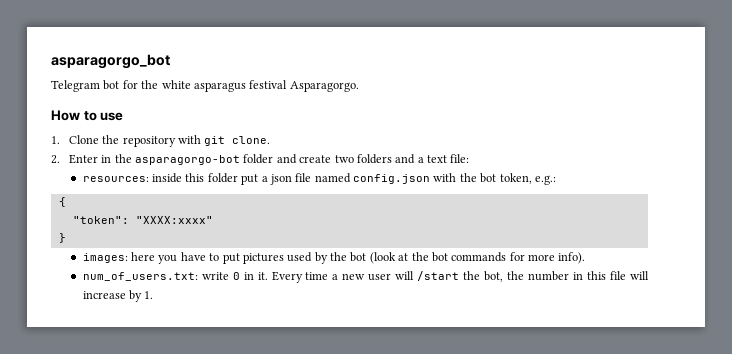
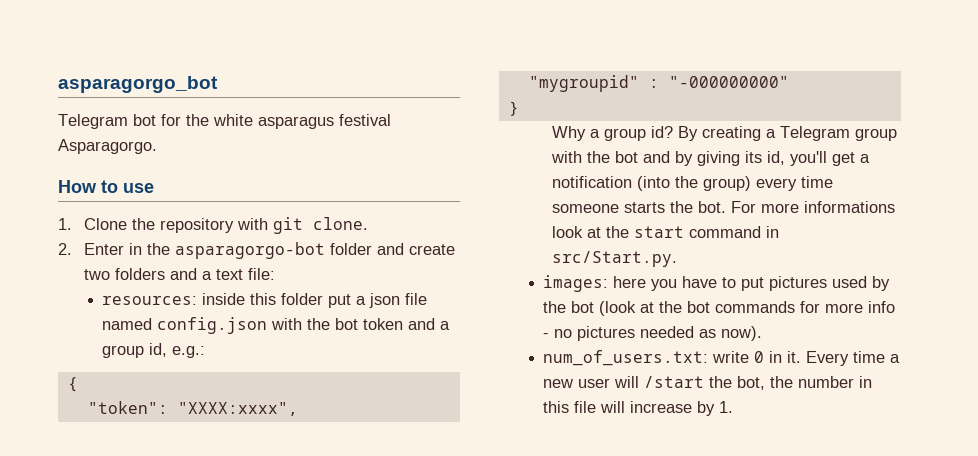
[499,173,556,185] [58,197,66,207] [72,216,213,224] [58,233,66,243] token, e.g.: // { // "token": "XXXX:xxxx" // } -> [363,318,451,330] [102,343,206,358] [67,377,78,392] [87,401,298,416] [528,75,789,92] [508,101,519,116] [551,126,897,141] [550,151,870,166] [551,176,833,191] [551,201,895,213] [551,226,779,238] [551,251,677,267] token and a group id, e.g.: // { // "token": "XXXX:xxxx", // "mygroupid" : "-000000000" // } // Why a group id? By creating a Telegram group with the bot and by giving its id, you'll get a notification (into the group) every time someone starts the bot. For more informations look at the start command in src/Start.py.
[558,252,586,264] info). -> [868,301,896,313] [543,326,763,341] info - no pictures needed as now).

